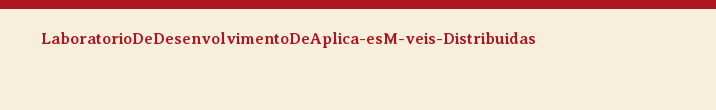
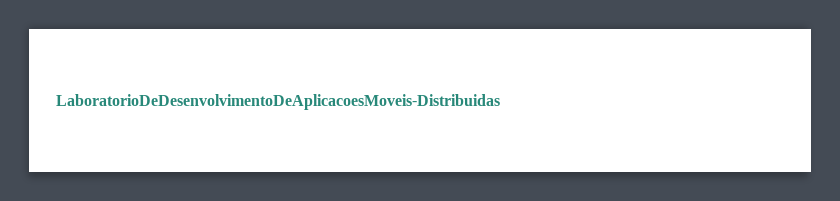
[41,32,536,48] LaboratorioDeDesenvolvimentoDeAplica-esM-veis-Distribuidas -> [56,94,500,110] LaboratorioDeDesenvolvimentoDeAplicacoesMoveis-Distribuidas

